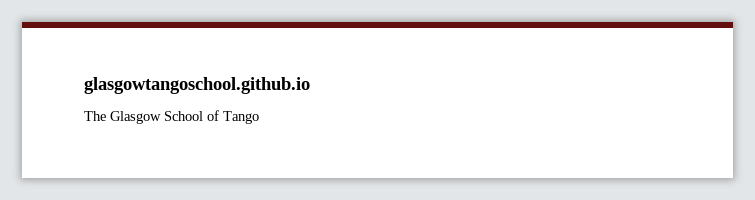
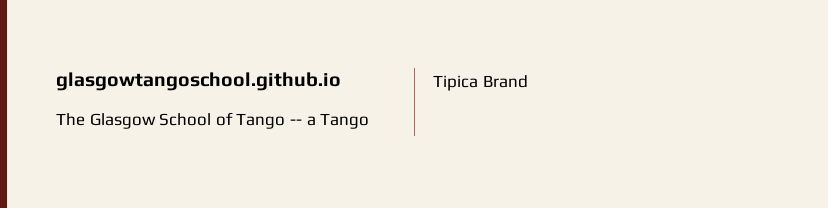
(259, 117) none -> [289,113,370,129] [433,75,528,91] -- a Tango Tipica Brand

